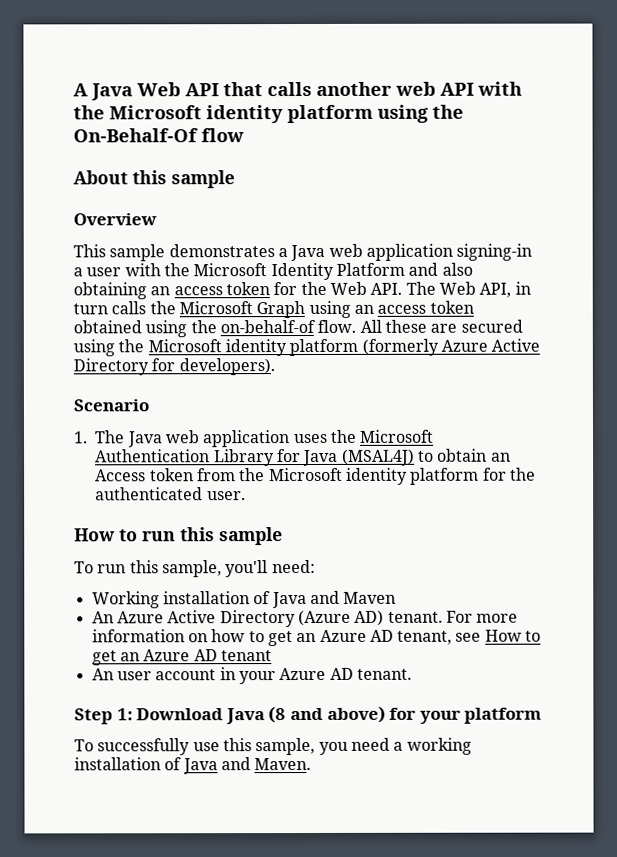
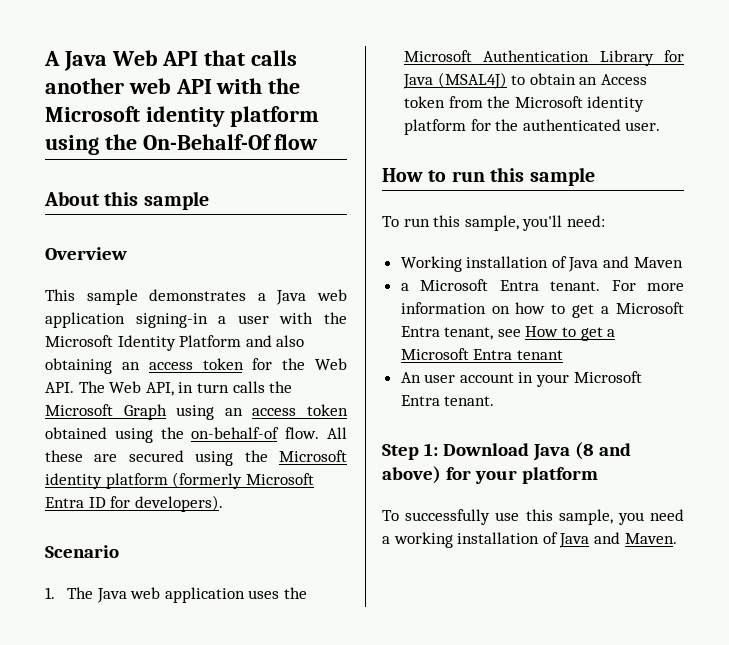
[440,338,541,352] [73,358,149,376] Azure Active Directory -> [245,473,314,485] [45,497,106,508] Microsoft Entra ID
[91,609,385,628] An Azure Active Directory (Azure AD) -> [400,279,539,291] a Microsoft Entra
[296,629,394,643] an Azure AD -> [601,302,684,314] [400,326,440,337] a Microsoft Entra
[119,649,218,662] an Azure AD -> [607,329,616,337] [400,348,513,360] a Microsoft Entra
[279,667,354,681] Azure AD -> [573,371,642,383] [400,395,440,406] Microsoft Entra

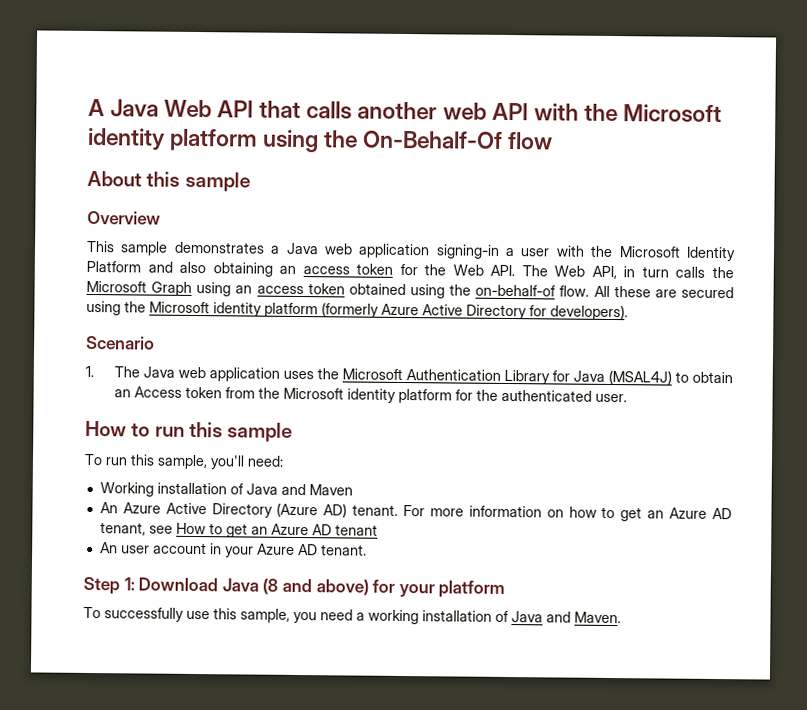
[245,473,314,485] [45,497,106,508] Microsoft Entra ID -> [381,303,527,320] Azure Active Directory
[400,279,539,291] a Microsoft Entra -> [99,502,348,518] An Azure Active Directory (Azure AD)
[601,302,684,314] [400,326,440,337] a Microsoft Entra -> [647,507,732,520] an Azure AD
[607,329,616,337] [400,348,513,360] a Microsoft Entra -> [250,523,332,536] an Azure AD
[573,371,642,383] [400,395,440,406] Microsoft Entra -> [256,543,318,556] Azure AD

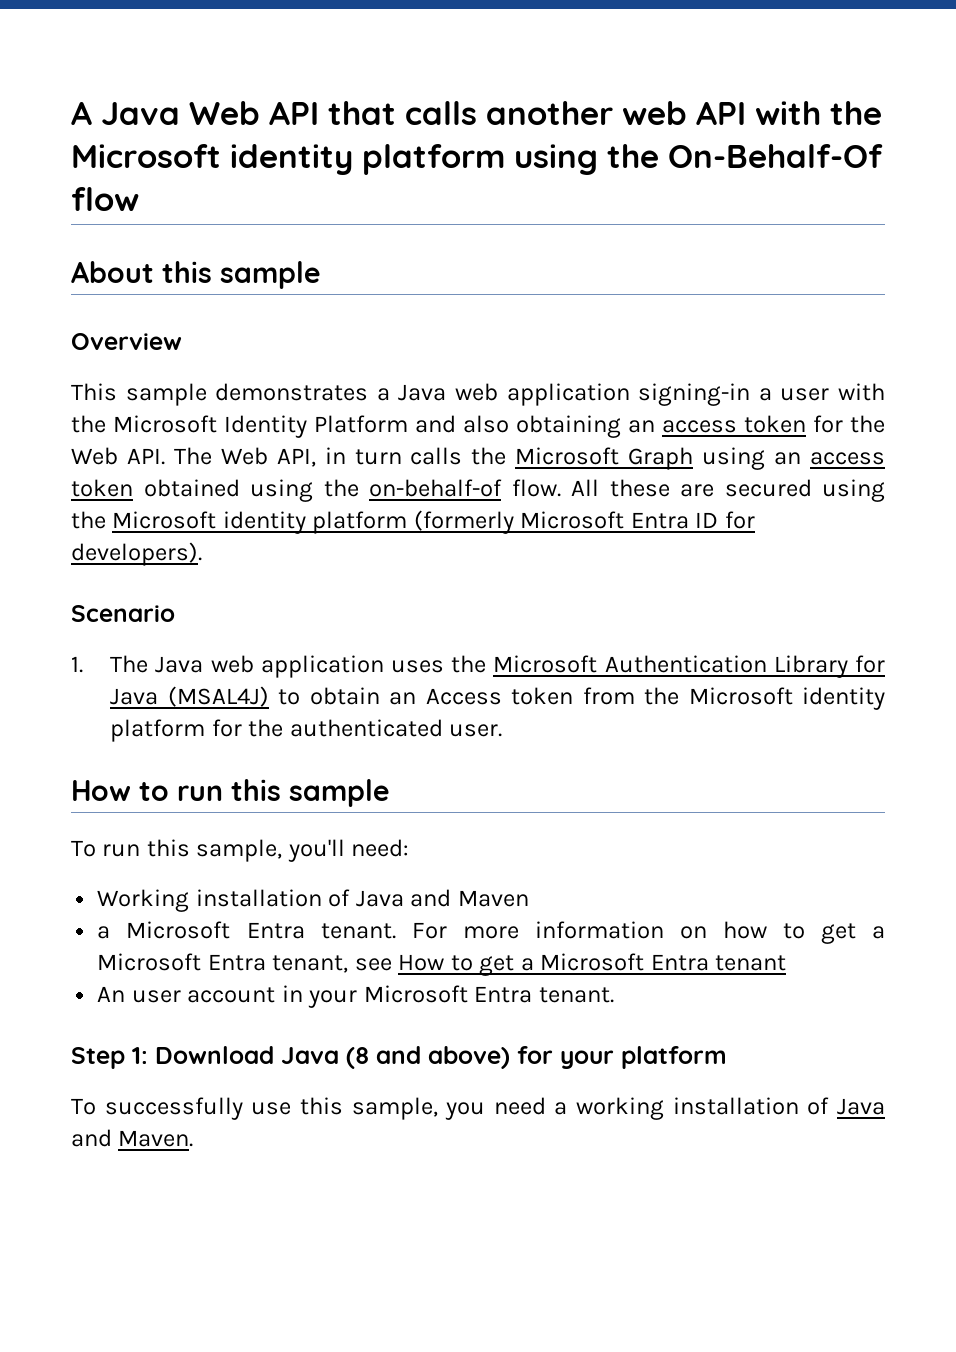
[381,303,527,320] Azure Active Directory -> [520,511,719,529] Microsoft Entra ID
[99,502,348,518] An Azure Active Directory (Azure AD) -> [97,921,305,939] a Microsoft Entra
[647,507,732,520] an Azure AD -> [871,926,885,939] [97,953,266,971] a Microsoft Entra
[250,523,332,536] an Azure AD -> [520,953,709,971] a Microsoft Entra
[256,543,318,556] Azure AD -> [363,985,533,1003] Microsoft Entra

